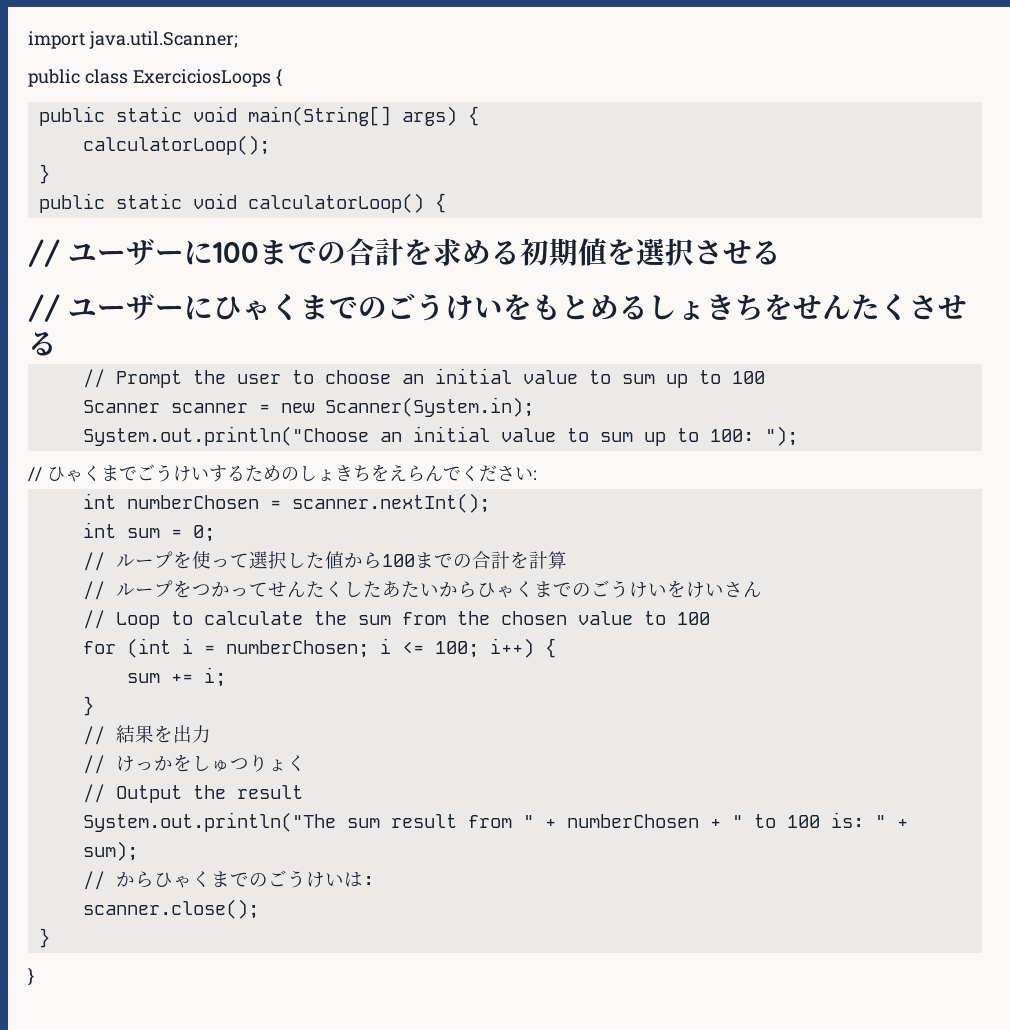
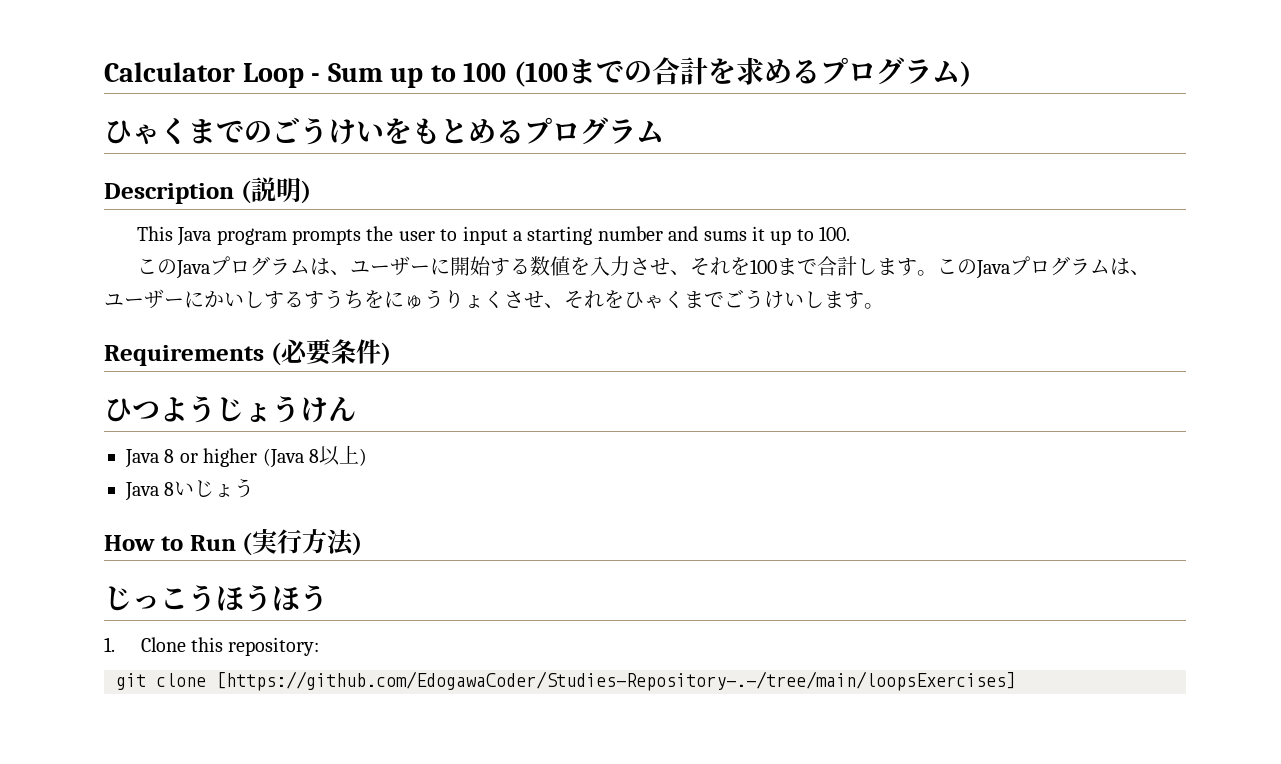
[28,31,238,49] [28,68,282,87] [38,106,479,126] [82,135,270,155] [38,164,50,184] [38,193,446,213] [28,239,259,267] import java.util.Scanner; // public class ExerciciosLoops { // public static void main(String[] args) { // calculatorLoop(); // } // public static void calculatorLoop() { // // ユーザーに100 -> [104,61,568,88] Calculator Loop - Sum up to 100 (100
[520,238,781,266] [28,294,213,322] 初期値を選択させる // // ユーザーに -> [819,57,971,87] プログラム) //
[648,294,967,321] [28,332,57,356] [82,368,765,388] [82,397,534,417] [82,426,798,446] [28,467,42,482] しょきちをせんたくさせる // // Prompt the user to choose an initial value to sum up to 100 // Scanner scanner = new Scanner(System.in); // System.out.println("Choose an initial value to sum up to 100: "); // // -> [524,117,664,145] [104,177,311,204] [136,226,851,246] [136,256,1150,279] [104,289,624,309] プログラム // Description (説明) // This Java program prompts the user to input a starting number and sums it up to 100. // このJavaプログラムは、ユーザーに開始する数値を入力させ、それを100まで合計します。このJavaプログラムは、ユーザーにかいしするすうちをにゅうりょくさせ、それを
[208,464,537,482] [82,493,490,513] [82,522,215,542] [82,551,567,571] [82,580,762,600] [82,610,710,629] [82,638,556,658] [126,667,226,687] [82,696,94,716] [82,725,211,745] [82,754,306,774] [82,784,303,803] [82,812,908,832] [82,841,138,861] [82,870,374,890] [82,899,259,919] [38,928,50,948] [28,967,34,986] するためのしょきちをえらんでください: // int numberChosen = scanner.nextInt(); // int sum = 0; // // ループを使って選択した値から100までの合計を計算 // // ループをつかってせんたくしたあたいからひゃくまでのごうけいをけいさん // // Loop to calculate the sum from the chosen value to 100 // for (int i = numberChosen; i <= 100; i++) { // sum += i; // } // // 結果を出力 // // けっかをしゅつりょく // // Output the result // System.out.println("The sum result from " + numberChosen + " to 100 is: " + sum); // // からひゃくまでのごうけいは: // scanner.close(); // } // } -> [804,291,884,309] [104,339,391,366] [104,396,356,423] [125,445,367,468] [125,478,255,501] [104,528,363,556] [104,585,328,612] [104,637,320,656] [116,671,1016,691] します。 // Requirements (必要条件) // ひつようじょうけん // Java 8 or higher (Java 8以上) // Java 8いじょう // How to Run (実行方法) // じっこうほうほう // 1. Clone this repository: // git clone [https://github.com/EdogawaCoder/Studies-Repository-.-/tree/main/loopsExercises]

